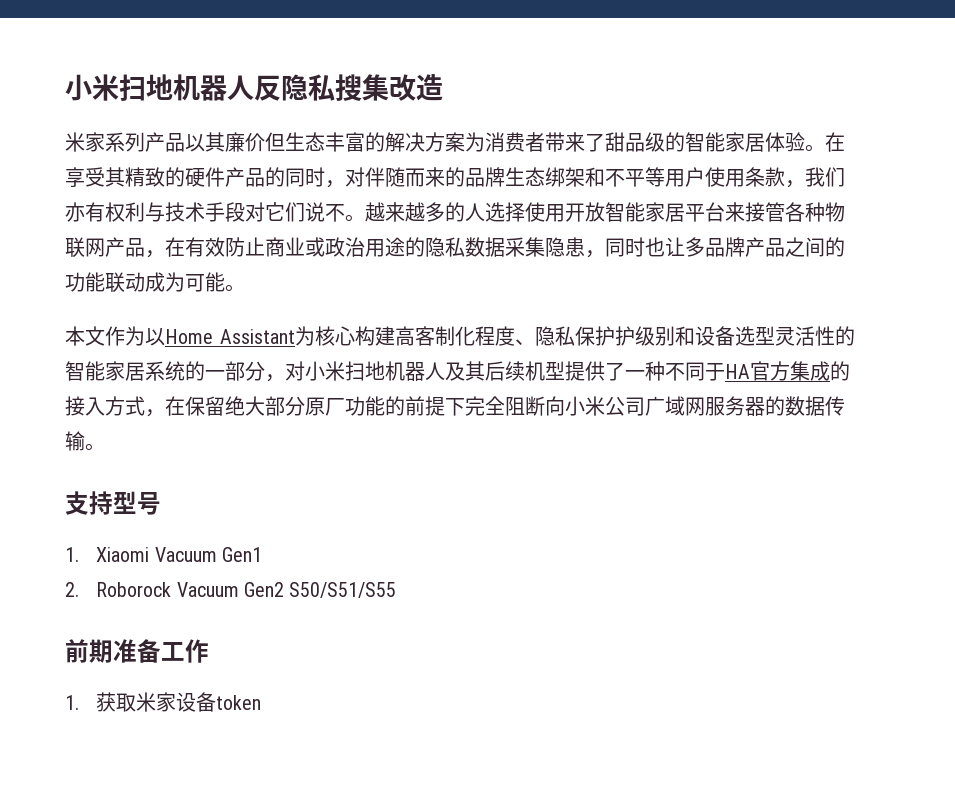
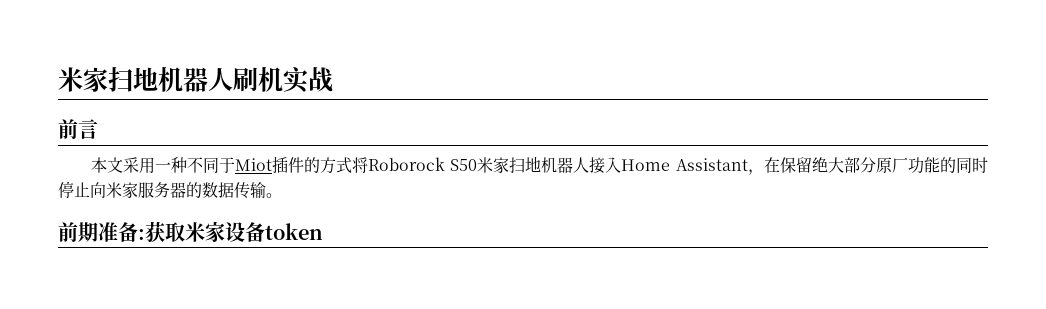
[65,74,443,101] [65,132,845,152] [65,167,845,188] [65,202,845,222] [65,237,845,258] [65,272,245,293] [65,326,855,346] [65,361,850,382] [65,396,145,416] 小米扫地机器人反隐私搜集改造 // 米家系列产品以其廉价但生态丰富的解决方案为消费者带来了甜品级的智能家居体验。在享受其精致的硬件产品的同时，对伴随而来的品牌生态绑架和不平等用户使用条款，我们亦有权利与技术手段对它们说不。越来越多的人选择使用开放智能家居平台来接管各种物联网产品，在有效防止商业或政治用途的隐私数据采集隐患，同时也让多品牌产品之间的功能联动成为可能。 // 本文作为以Home Assistant为核心构建高客制化程度、隐私保护护级别和设备选型灵活性的智能家居系统的一部分，对小米扫地机器人及其后续机型提供了一种不同于HA官方集成的接入方式 -> [58,67,333,93] [58,119,98,139] [90,156,748,174] 米家扫地机器人刷机实战 // 前言 // 本文采用一种不同于Miot插件的方式将Roborock S50米家扫地机器人接入Home Assistant
[405,396,705,416] 前提下完全阻断向小米公司广域网 -> [956,157,988,173] [58,181,138,199] 同时停止向米家
[65,491,161,515] [65,547,263,562] [65,582,397,598] // 支持型号 // 1. Xiaomi Vacuum Gen1 // 2. Roborock Vacuum Gen2 S50/S51/S55 -> (282, 195) none
[161,639,209,663] [65,695,79,710] 工作 // 1. -> [138,229,145,240] :

